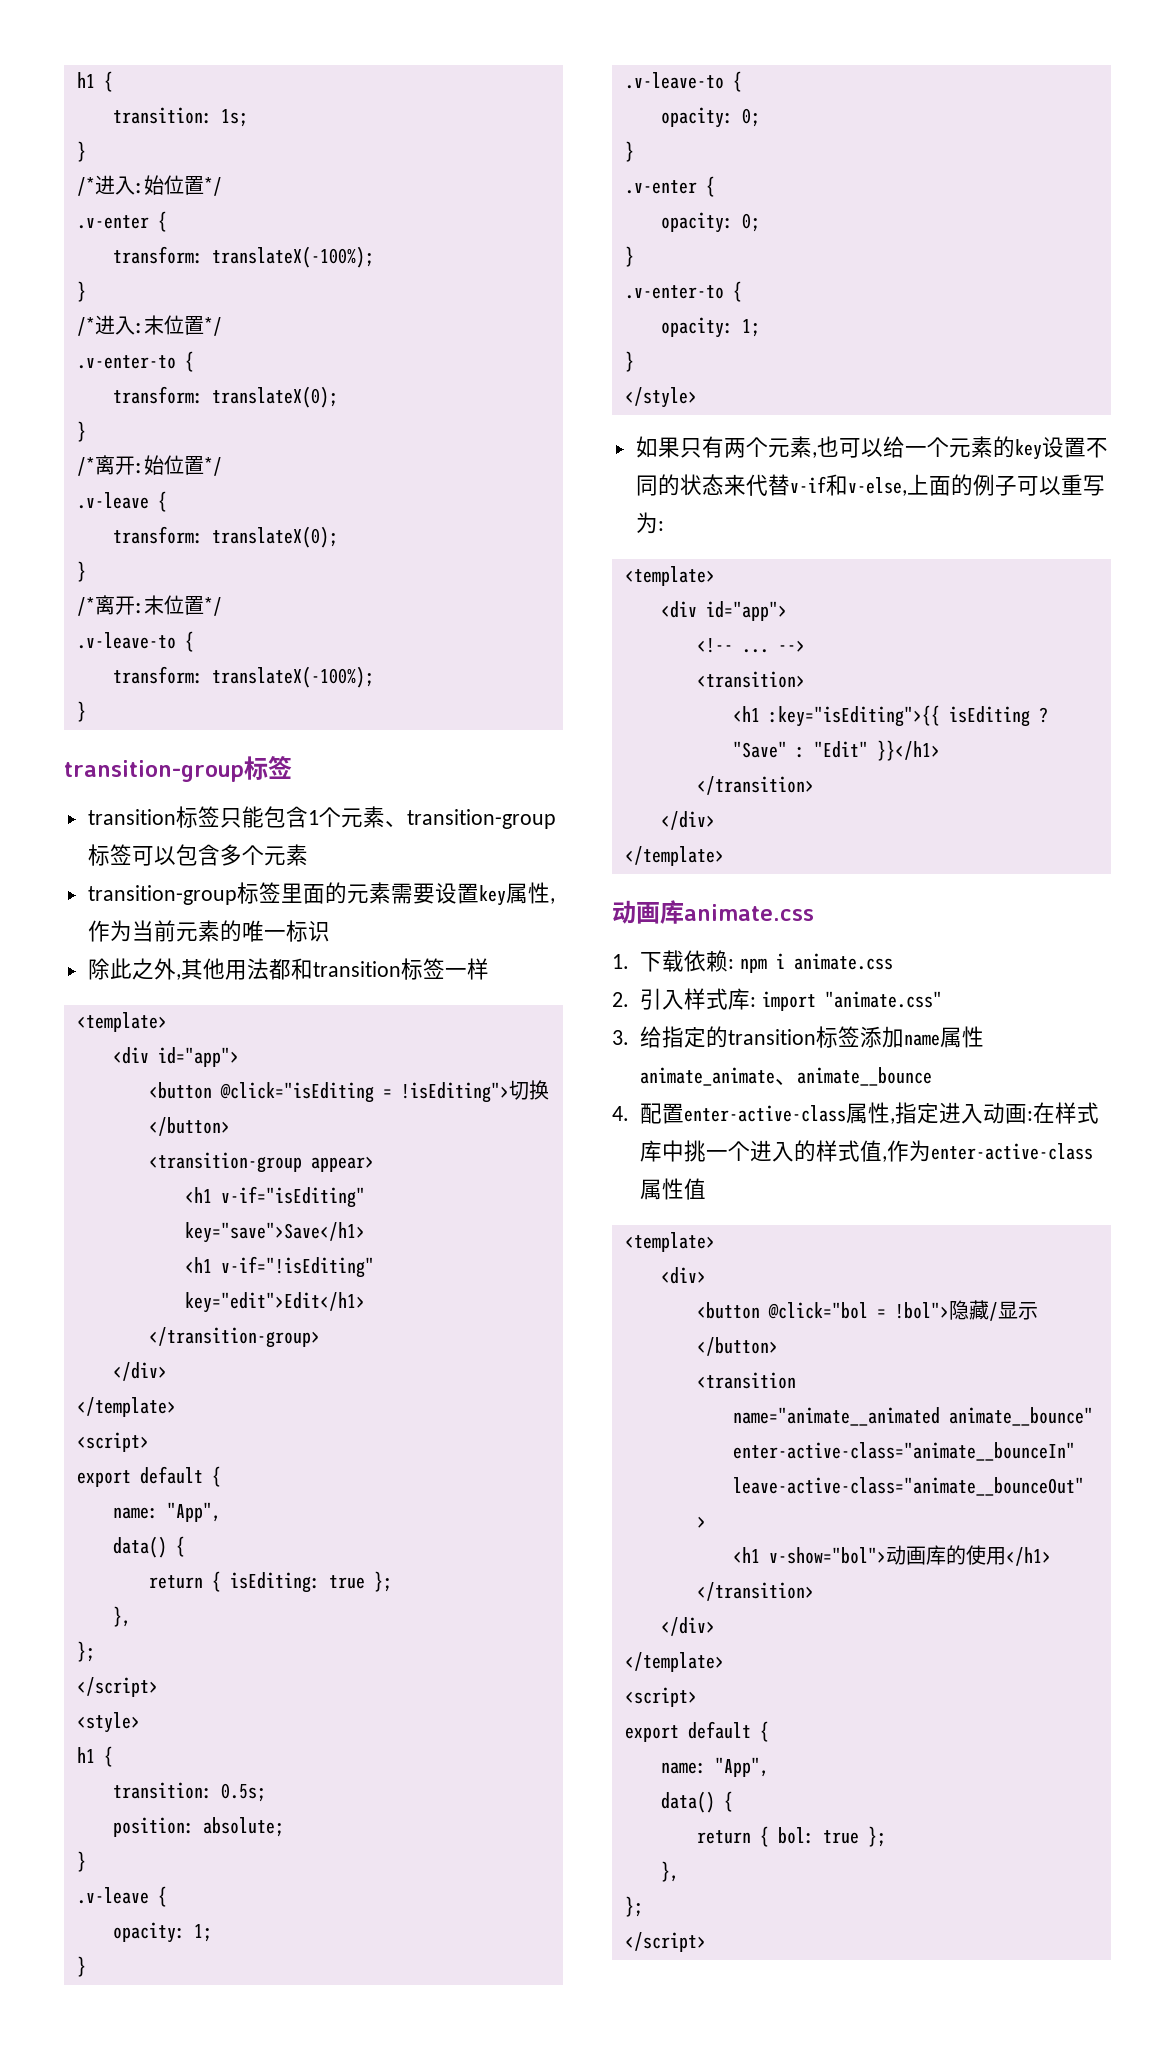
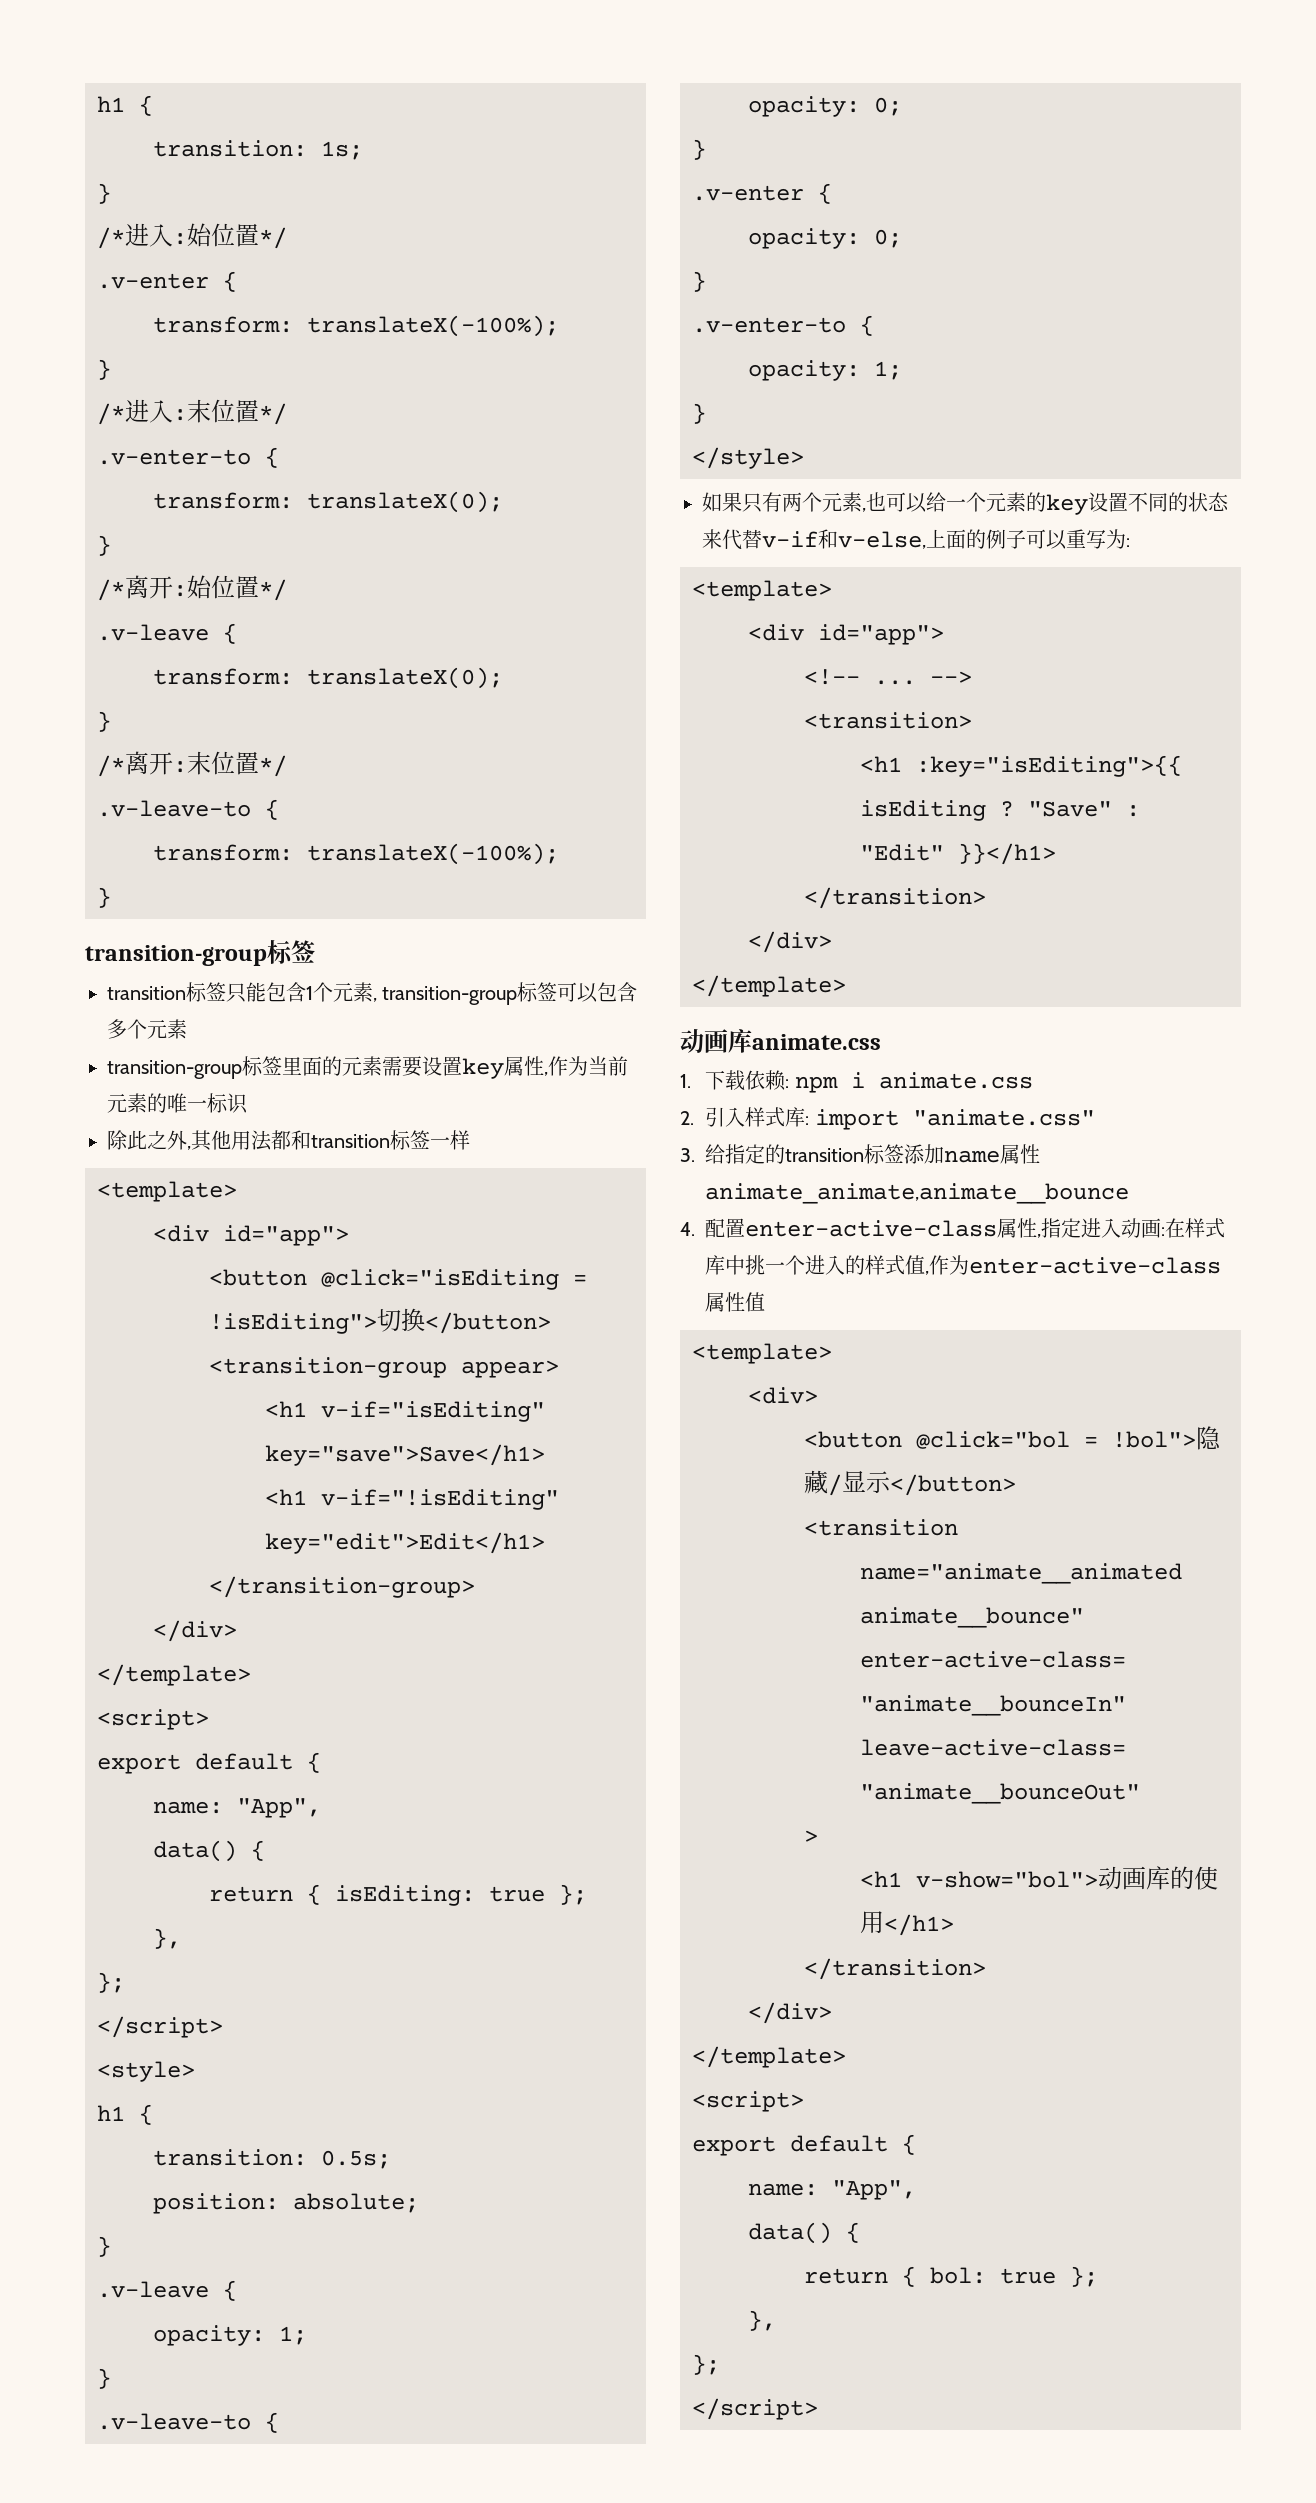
[384,820,407,827] 、 -> [373,998,377,1002] ,
[639,1067,932,1086] animate_animate、animate__bounce -> [705,1183,1130,1204] animate_animate,animate__bounce

